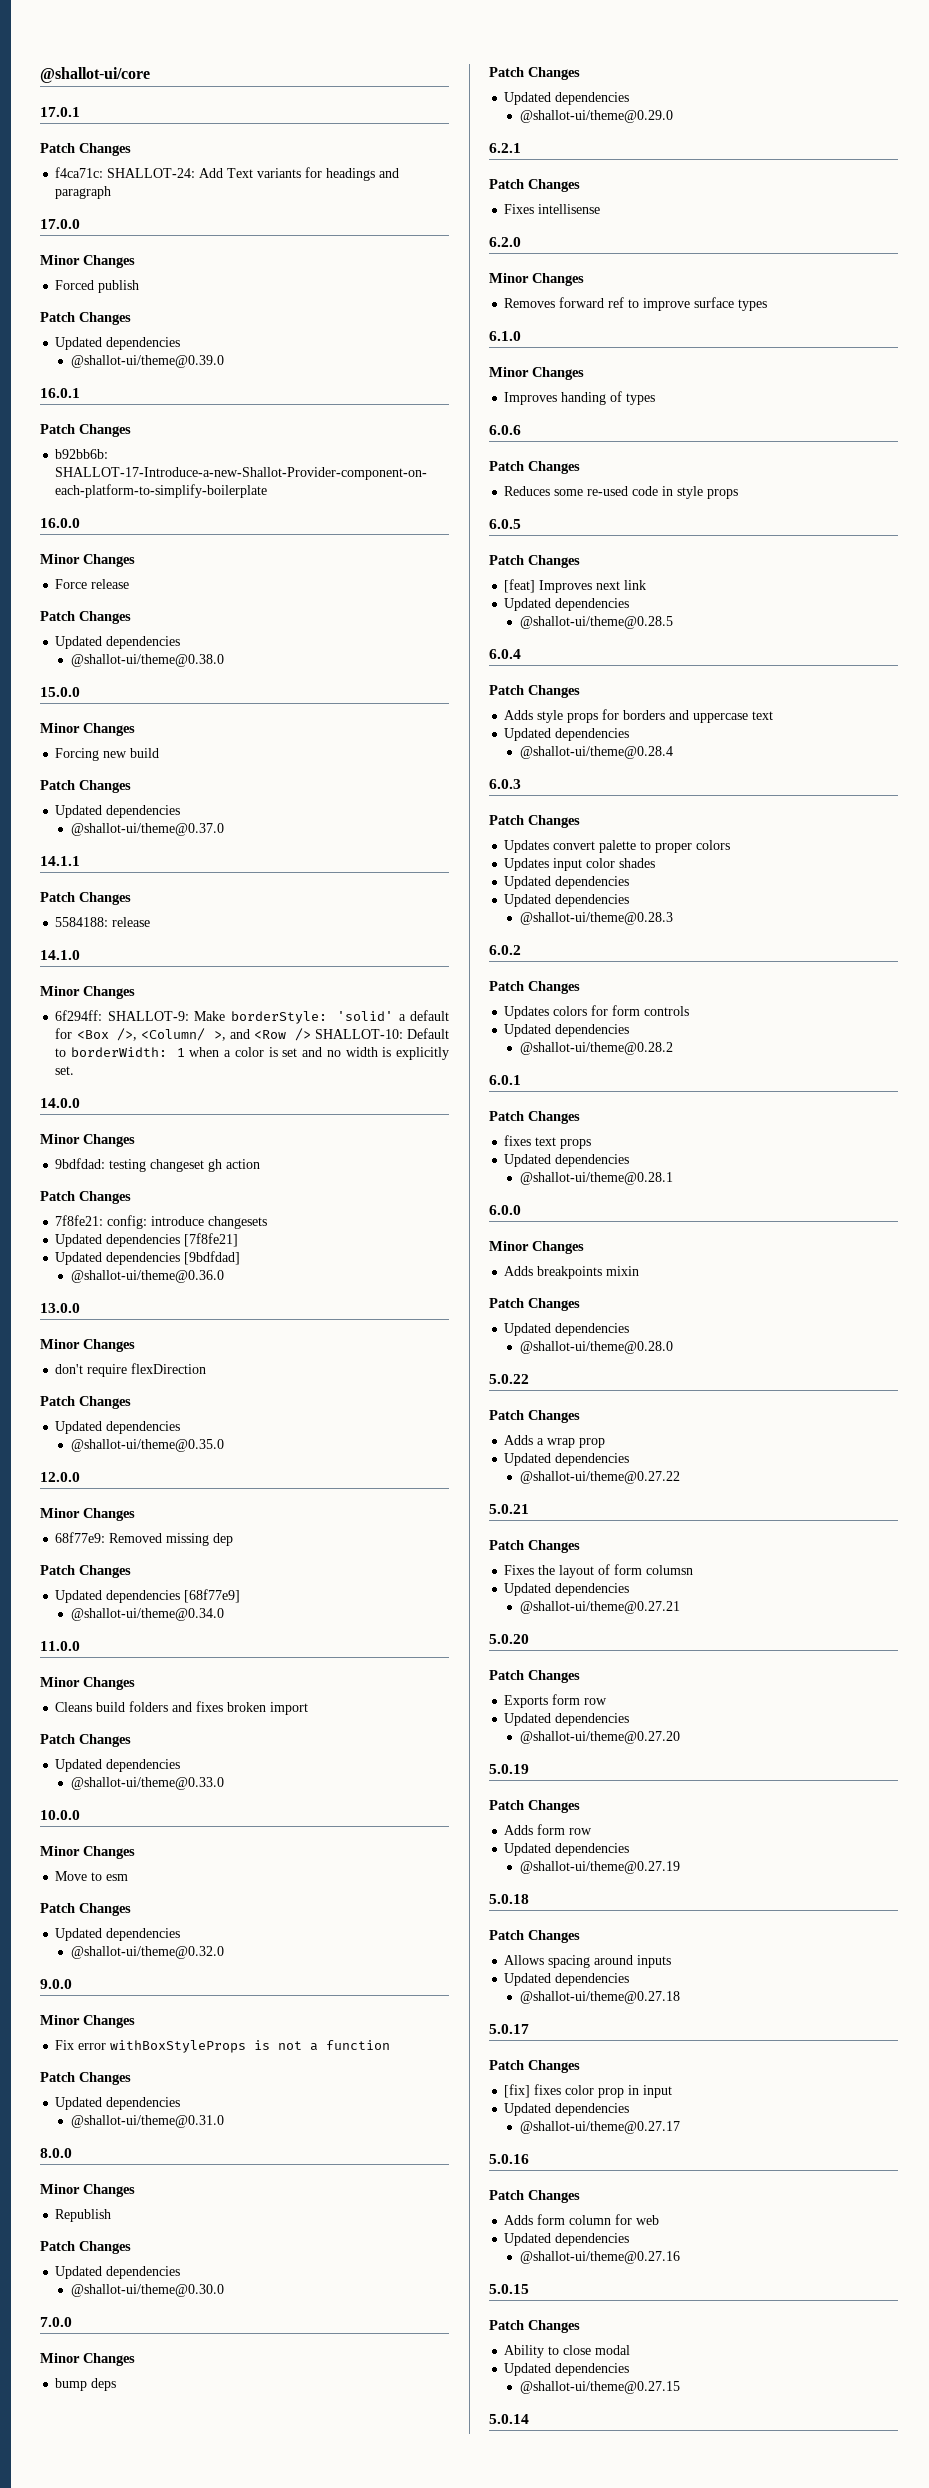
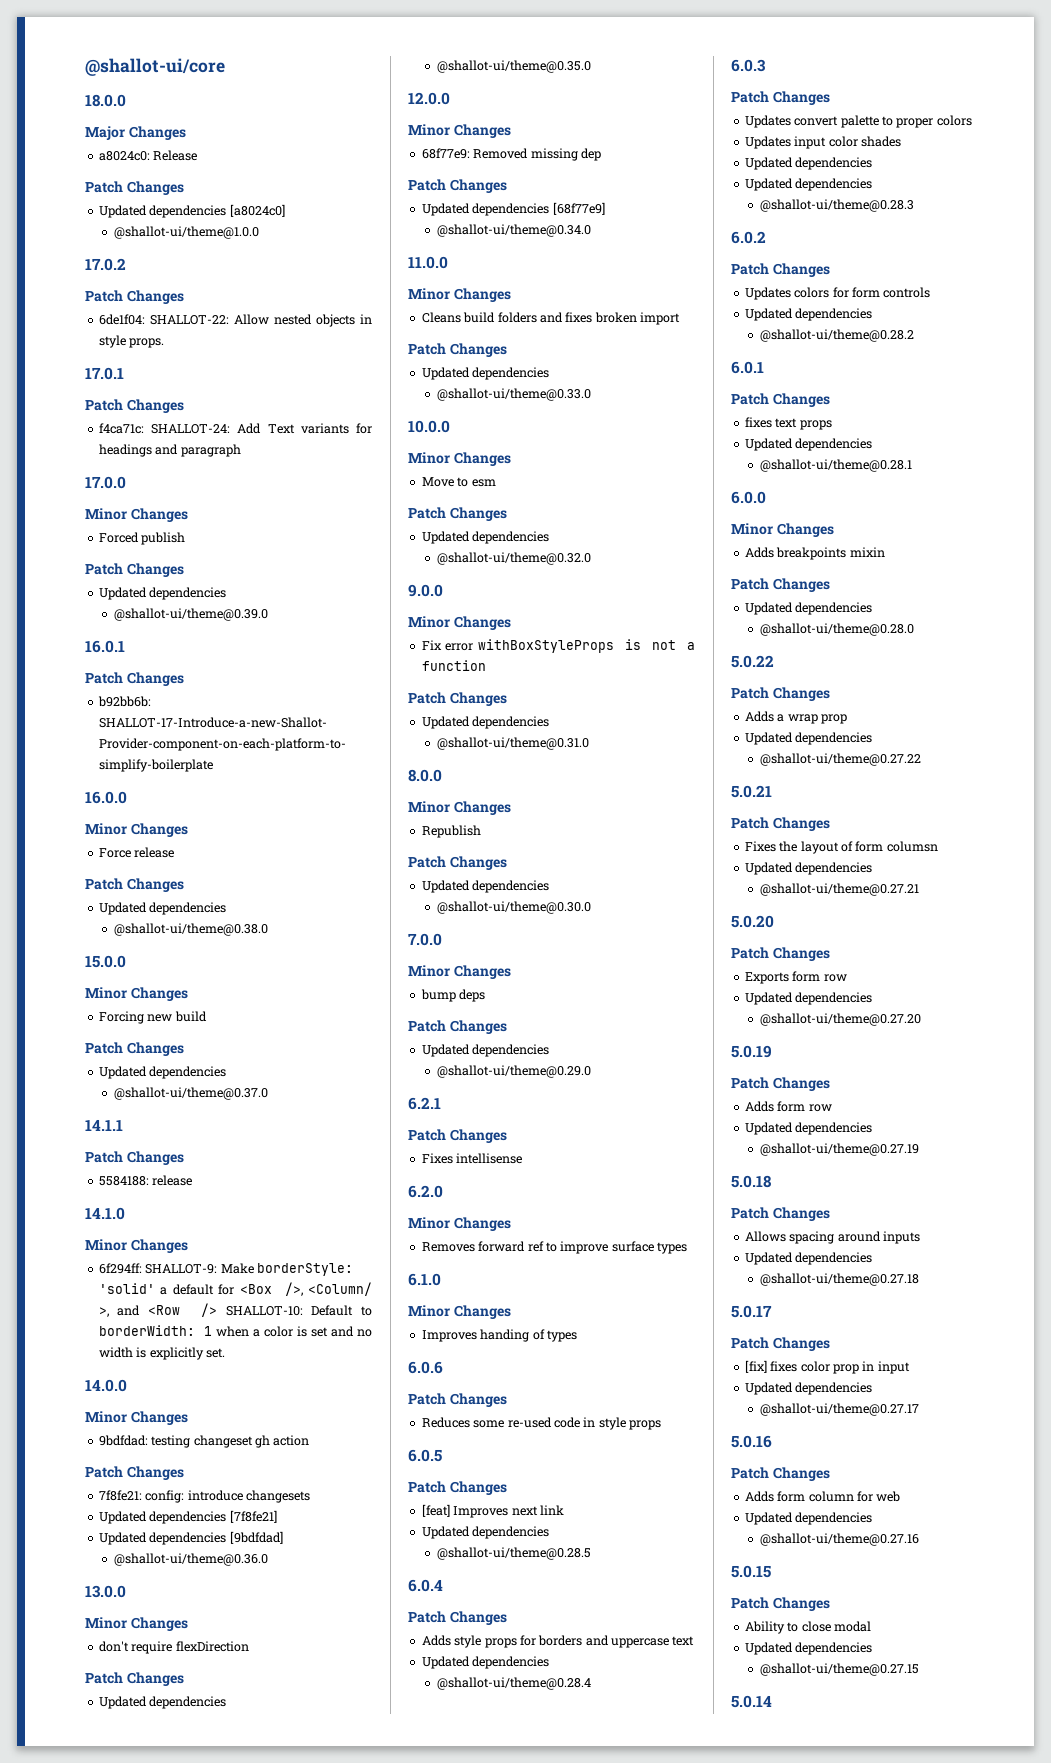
(150, 75) none -> [85,94,126,107] [85,126,186,140] [98,150,198,161] [85,181,184,195] [98,204,285,218] [113,226,259,239] [85,258,126,271] [85,290,184,304] [98,314,373,327] [98,335,165,348] // 18.0.0 // Major Changes // a8024c0: Release // Patch Changes // Updated dependencies [a8024c0] // @shallot-ui/theme@1.0.0 // 17.0.2 // Patch Changes // 6de1f04: SHALLOT-22: Allow nested objects in style props.

